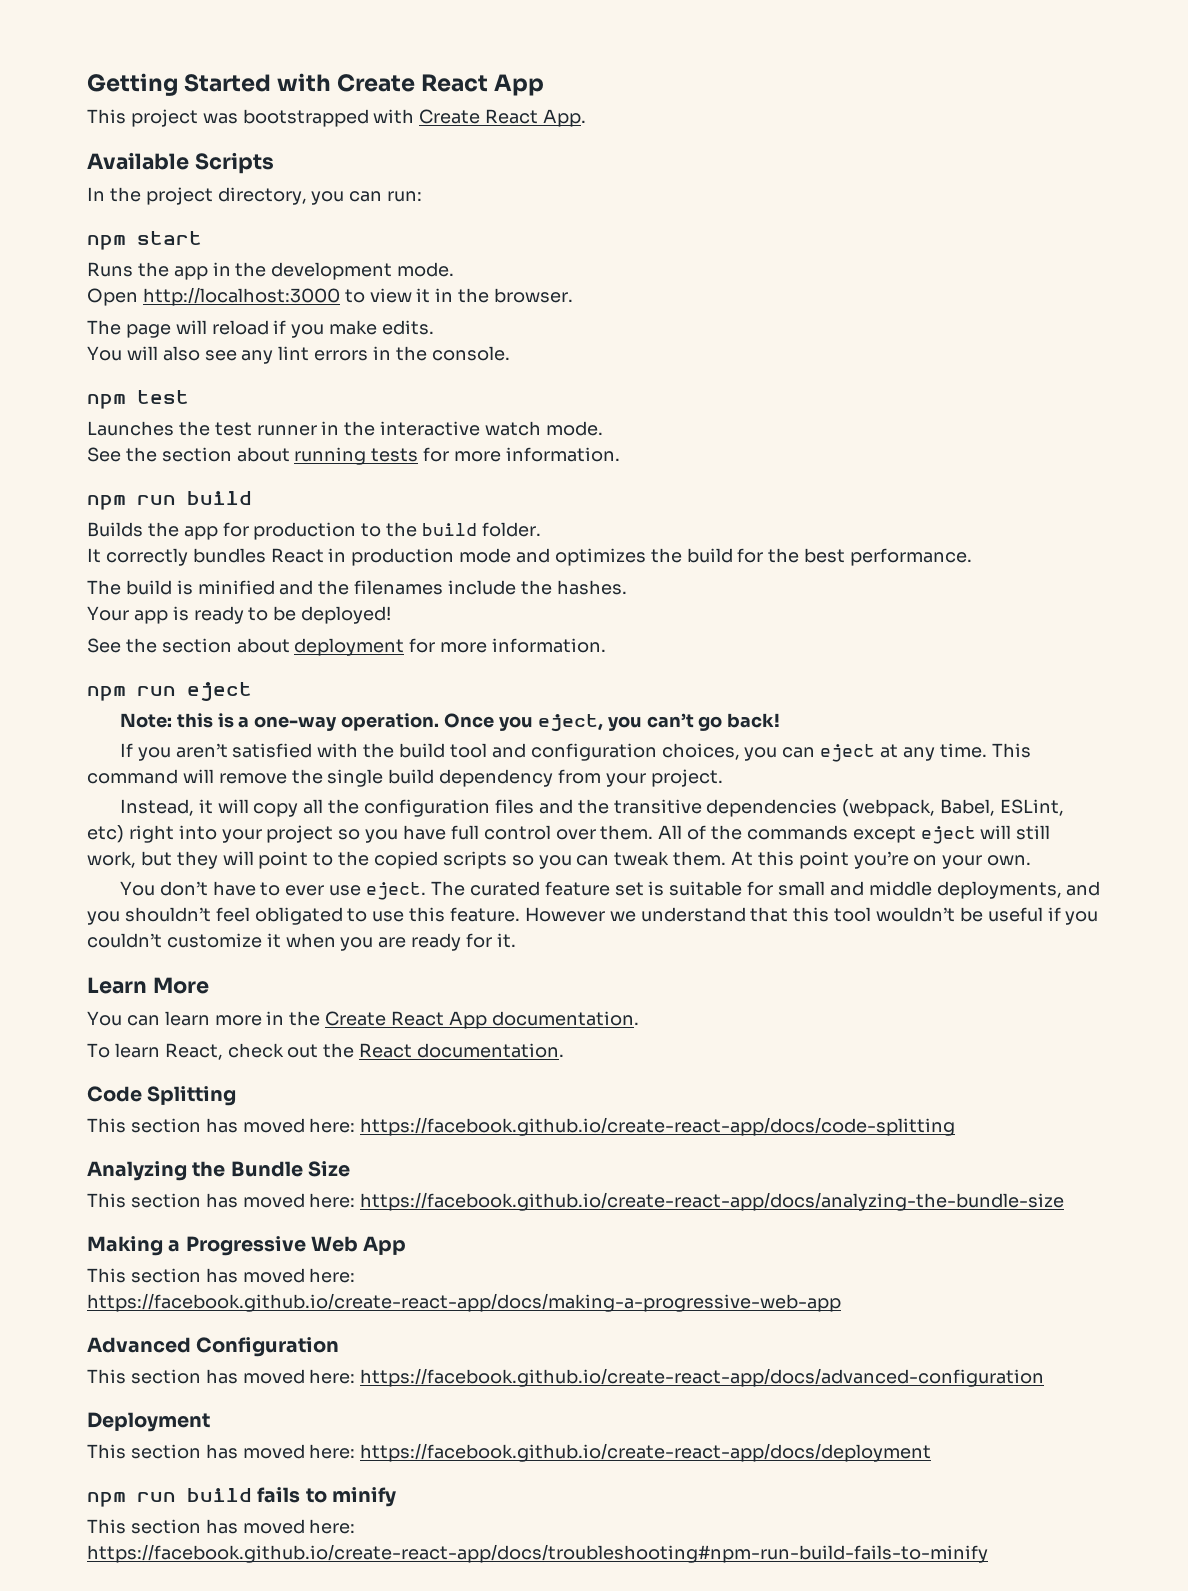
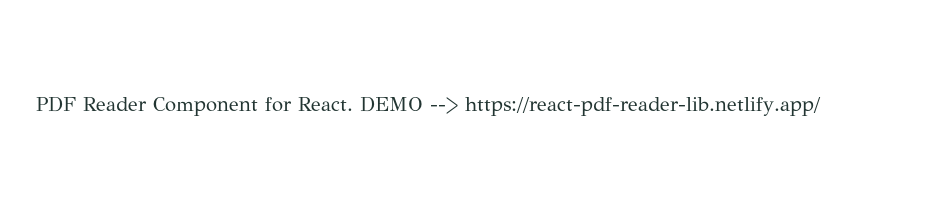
[87,73,545,96] [87,109,587,127] [87,152,274,174] [87,187,423,205] [87,231,202,250] [87,262,455,280] [87,287,574,306] [87,320,435,338] [87,346,510,364] [87,390,189,409] [87,421,603,436] [87,447,620,465] [87,491,252,510] [87,522,541,540] [87,548,973,566] [87,580,627,595] [87,606,392,624] [87,638,607,656] [87,682,252,701] [119,713,781,732] [119,743,1031,762] [87,769,723,787] [119,799,1064,817] [87,825,1051,844] [87,851,1032,869] [119,881,1101,900] [87,907,1099,925] [87,933,516,951] [87,977,209,994] [87,1011,639,1029] [87,1043,565,1060] [87,1086,237,1106] [87,1117,956,1136] [87,1161,350,1181] [87,1192,1065,1211] [87,1236,407,1256] [87,1268,356,1283] [87,1293,841,1312] [87,1337,340,1357] [87,1368,1045,1387] [87,1412,210,1432] [87,1443,932,1462] [87,1487,396,1507] [87,1519,356,1534] [87,1544,988,1563] Getting Started with Create React App // This project was bootstrapped with Create React App. // Available Scripts // In the project directory, you can run: // npm start // Runs the app in the development mode. // Open http://localhost:3000 to view it in the browser. // The page will reload if you make edits. // You will also see any lint errors in the console. // npm test // Launches the test runner in the interactive watch mode. // See the section about running tests for more information. // npm run build // Builds the app for production to the build folder. // It correctly bundles React in production mode and optimizes the build for the best performance. // The build is minified and the filenames include the hashes. // Your app is ready to be deployed! // See the section about deployment for more information. // npm run eject // Note: this is a one-way operation. Once you eject, you can’t go back! // If you aren’t satisfied with the build tool and configuration choices, you can eject at any time. This command will remove the single build dependency from your project. // Instead, it will copy all the configuration files and the transitive dependencies (webpack, Babel, ESLint, etc) right into your project so you have full control over them. All of the commands except eject will still work, but they will point to the copied scripts so you can tweak them. At this point you’re on your own. // You don’t have to ever use eject. The curated feature set is suitable for small and middle deployments, and you shouldn’t feel obligated to use this feature. However we understand that this tool wouldn’t be useful if you couldn’t customize it when you are ready for it. // Learn More // You can learn more in the Create React App documentation. // To learn React, check out the React documentation. // Code Splitting // This section has moved here: https://facebook.github.io/create-react-app/docs/code-splitting // Analyzing the Bundle Size // This section has moved here: https://facebook.github.io/create-react-app/docs/analyzing-the-bundle-size // Making a Progressive Web App // This section has moved here: https://facebook.github.io/create-react-app/docs/making-a-progressive-web-app // Advanced Configuration // This section has moved here: https://facebook.github.io/create-react-app/docs/advanced-configuration // Deployment // This section has moved here: https://facebook.github.io/create-react-app/docs/deployment // npm run build fails to minify // This section has moved here: https://facebook.github.io/create-react-app/docs/troubleshooting#npm-run-build-fails-to-minify -> [36,96,821,116] PDF Reader Component for React. DEMO --> https://react-pdf-reader-lib.netlify.app/

